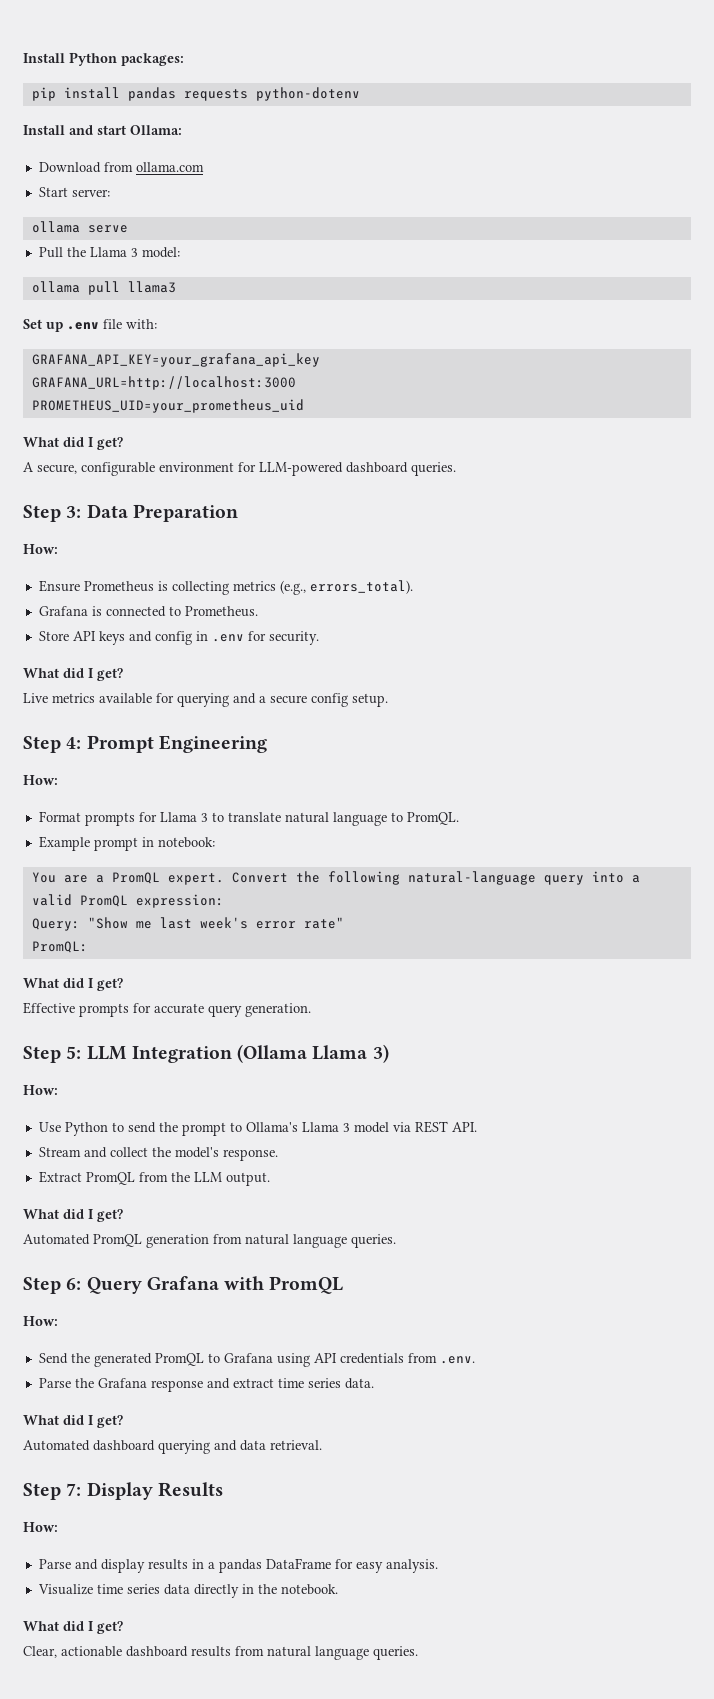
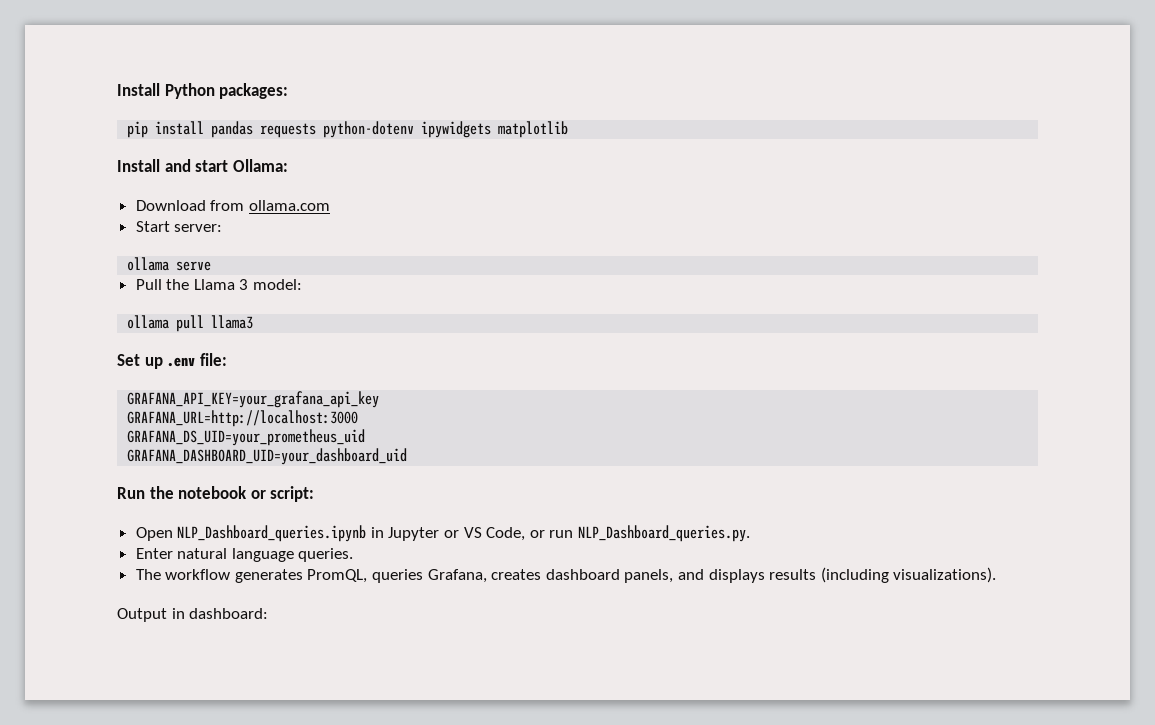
(360, 94) none -> [421,121,569,138] ipywidgets matplotlib
[103,319,157,329] file with: -> [199,353,227,366] file:
[31,399,304,413] [23,437,123,450] [23,462,456,476] [23,504,238,522] [23,544,58,554] [38,580,413,595] [38,606,258,617] [38,631,319,645] [23,668,123,681] [23,693,388,707] [23,735,267,753] [23,775,58,785] [38,811,459,826] [38,836,215,851] [31,871,640,885] [31,894,224,908] [31,917,344,931] [31,941,88,953] [23,978,123,991] [23,1002,311,1017] [23,1044,389,1063] [23,1085,58,1095] [38,1121,477,1136] [38,1147,278,1161] [38,1171,270,1186] [23,1209,123,1222] [23,1234,396,1248] [23,1276,344,1294] [23,1316,58,1326] [38,1353,475,1367] [38,1378,374,1392] [23,1415,123,1428] [23,1440,322,1454] [23,1482,223,1500] [23,1522,58,1532] [38,1558,438,1573] [37,1584,338,1598] [23,1621,123,1634] [23,1646,418,1660] PROMETHEUS_UID=your_prometheus_uid // What did I get? // A secure, configurable environment for LLM-powered dashboard queries. // Step 3: Data Preparation // How: // Ensure Prometheus is collecting metrics (e.g., errors_total). // Grafana is connected to Prometheus. // Store API keys and config in .env for security. // What did I get? // Live metrics available for querying and a secure config setup. // Step 4: Prompt Engineering // How: // Format prompts for Llama 3 to translate natural language to PromQL. // Example prompt in notebook: // You are a PromQL expert. Convert the following natural-language query into a valid PromQL expression: // Query: "Show me last week's error rate" // PromQL: // What did I get? // Effective prompts for accurate query generation. // Step 5: LLM Integration (Ollama Llama 3) // How: // Use Python to send the prompt to Ollama's Llama 3 model via REST API. // Stream and collect the model's response. // Extract PromQL from the LLM output. // What did I get? // Automated PromQL generation from natural language queries. // Step 6: Query Grafana with PromQL // How: // Send the generated PromQL to Grafana using API credentials from .env. // Parse the Grafana response and extract time series data. // What did I get? // Automated dashboard querying and data retrieval. // Step 7: Display Results // How: // Parse and display results in a pandas DataFrame for easy analysis. // Visualize time series data directly in the notebook. // What did I get? // Clear, actionable dashboard results from natural language queries. -> [127,429,366,446] [127,448,408,465] [117,486,315,502] [135,525,751,542] [135,548,354,562] [135,567,997,583] [117,608,269,622] GRAFANA_DS_UID=your_prometheus_uid // GRAFANA_DASHBOARD_UID=your_dashboard_uid // Run the notebook or script: // Open NLP_Dashboard_queries.ipynb in Jupyter or VS Code, or run NLP_Dashboard_queries.py. // Enter natural language queries. // The workflow generates PromQL, queries Grafana, creates dashboard panels, and displays results (including visualizations). // Output in dashboard:

